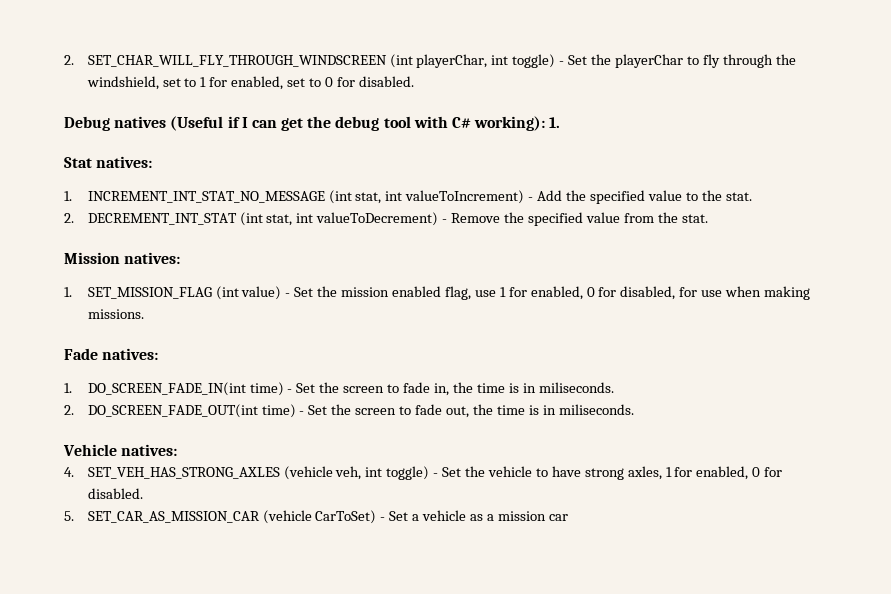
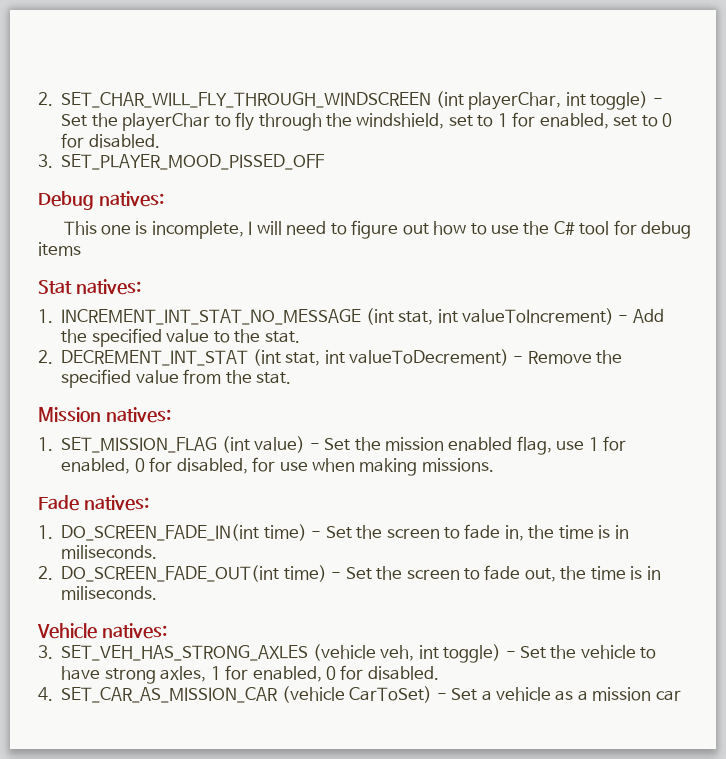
(414, 81) none -> [38,154,326,170] // 3. SET_PLAYER_MOOD_PISSED_OFF
[114,116,561,131] natives (Useful if I can get the debug tool with C# working): 1. -> [98,191,164,207] [63,220,692,239] [38,242,81,256] natives: // This one is incomplete, I will need to figure out how to use the C# tool for debug items
[64,467,74,477] 4. -> [38,645,53,659] 3.
[64,511,74,521] 5. -> [38,687,53,701] 4.

